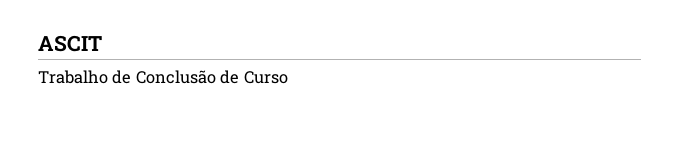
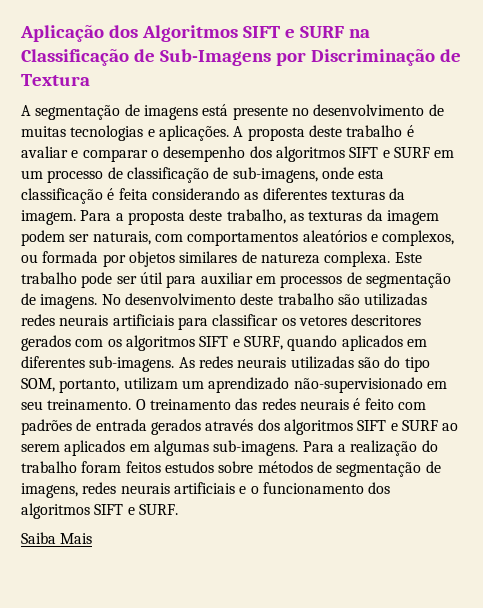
[38,35,102,52] [38,70,288,84] ASCIT // Trabalho de Conclusão de Curso -> [20,25,370,42] [21,49,461,66] [21,74,90,86] [21,104,444,120] [21,125,414,141] [21,146,455,162] [21,167,385,183] [21,188,406,204] [21,209,439,225] [21,230,455,246] [21,251,422,267] [21,272,451,288] [21,293,428,309] [21,314,422,330] [21,335,427,351] [21,356,430,372] [21,377,447,393] [21,398,426,410] [21,419,459,435] [21,440,438,456] [21,461,441,477] [21,482,391,498] [21,503,178,519] [21,532,93,544] Aplicação dos Algoritmos SIFT e SURF na Classificação de Sub-Imagens por Discriminação de Textura // A segmentação de imagens está presente no desenvolvimento de muitas tecnologias e aplicações. A proposta deste trabalho é avaliar e comparar o desempenho dos algoritmos SIFT e SURF em um processo de classificação de sub-imagens, onde esta classificação é feita considerando as diferentes texturas da imagem. Para a proposta deste trabalho, as texturas da imagem podem ser naturais, com comportamentos aleatórios e complexos, ou formada por objetos similares de natureza complexa. Este trabalho pode ser útil para auxiliar em processos de segmentação de imagens. No desenvolvimento deste trabalho são utilizadas redes neurais artificiais para classificar os vetores descritores gerados com os algoritmos SIFT e SURF, quando aplicados em diferentes sub-imagens. As redes neurais utilizadas são do tipo SOM, portanto, utilizam um aprendizado não-supervisionado em seu treinamento. O treinamento das redes neurais é feito com padrões de entrada gerados através dos algoritmos SIFT e SURF ao serem aplicados em algumas sub-imagens. Para a realização do trabalho foram feitos estudos sobre métodos de segmentação de imagens, redes neurais artificiais e o funcionamento dos algoritmos SIFT e SURF. // Saiba Mais

